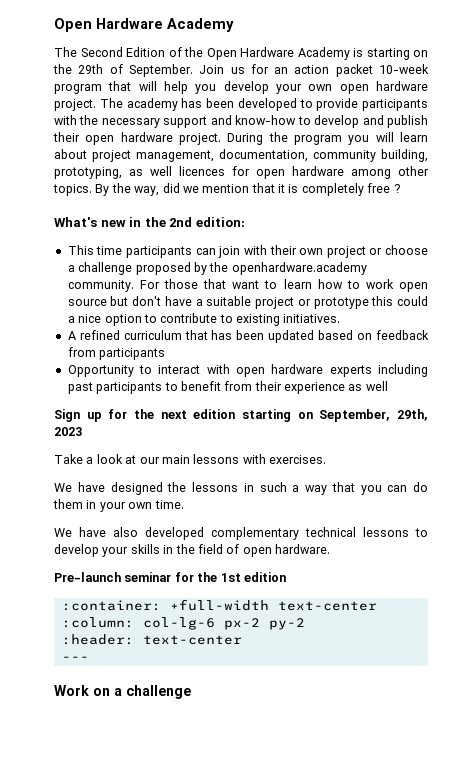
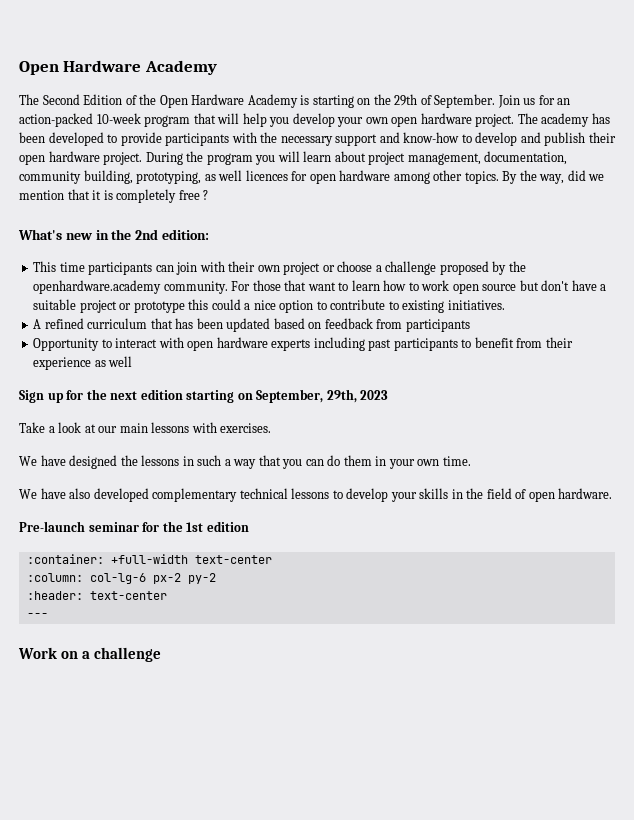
[294,64,373,77] action packet -> [19,113,93,127] action-packed

